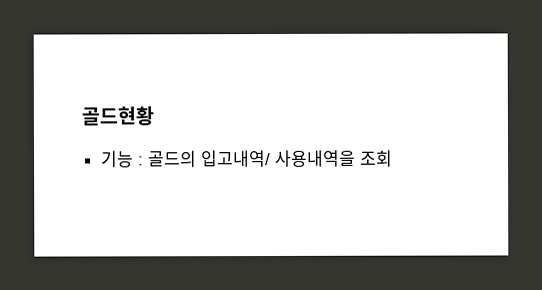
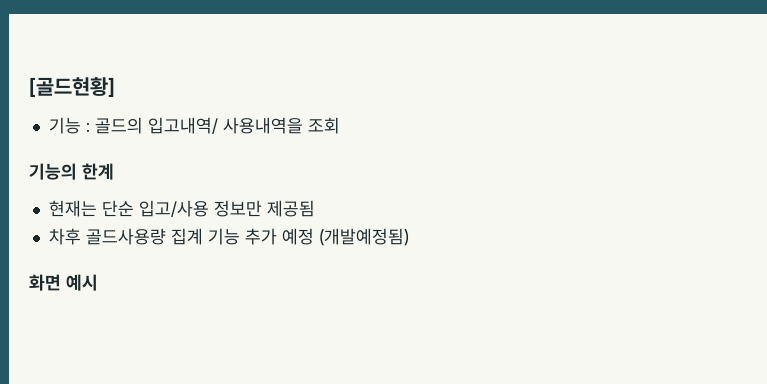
[81,106,154,126] 골드현황 -> [29,77,115,97] [골드현황]
(393, 158) none -> [29,163,114,180] [48,200,315,217] [48,228,409,246] [29,274,98,291] // 기능의 한계 // 현재는 단순 입고/사용 정보만 제공됨 // 차후 골드사용량 집계 기능 추가 예정 (개발예정됨) // 화면 예시

